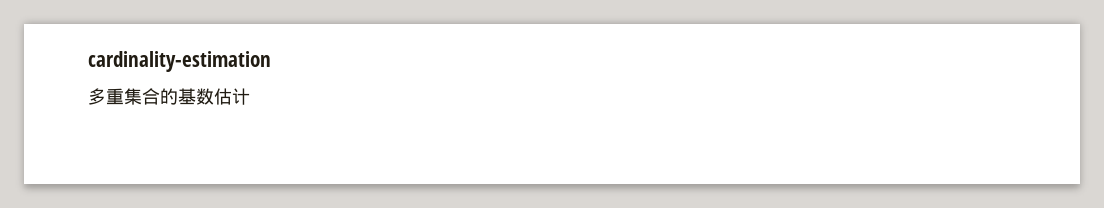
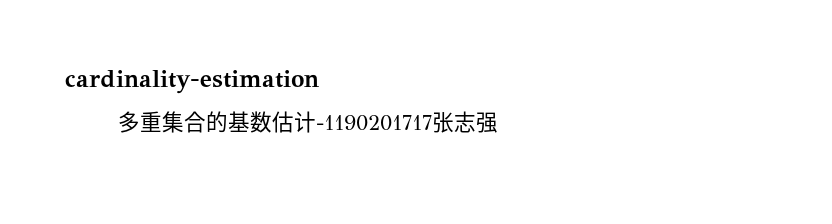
(250, 96) none -> [316,111,499,133] -1190201717张志强

